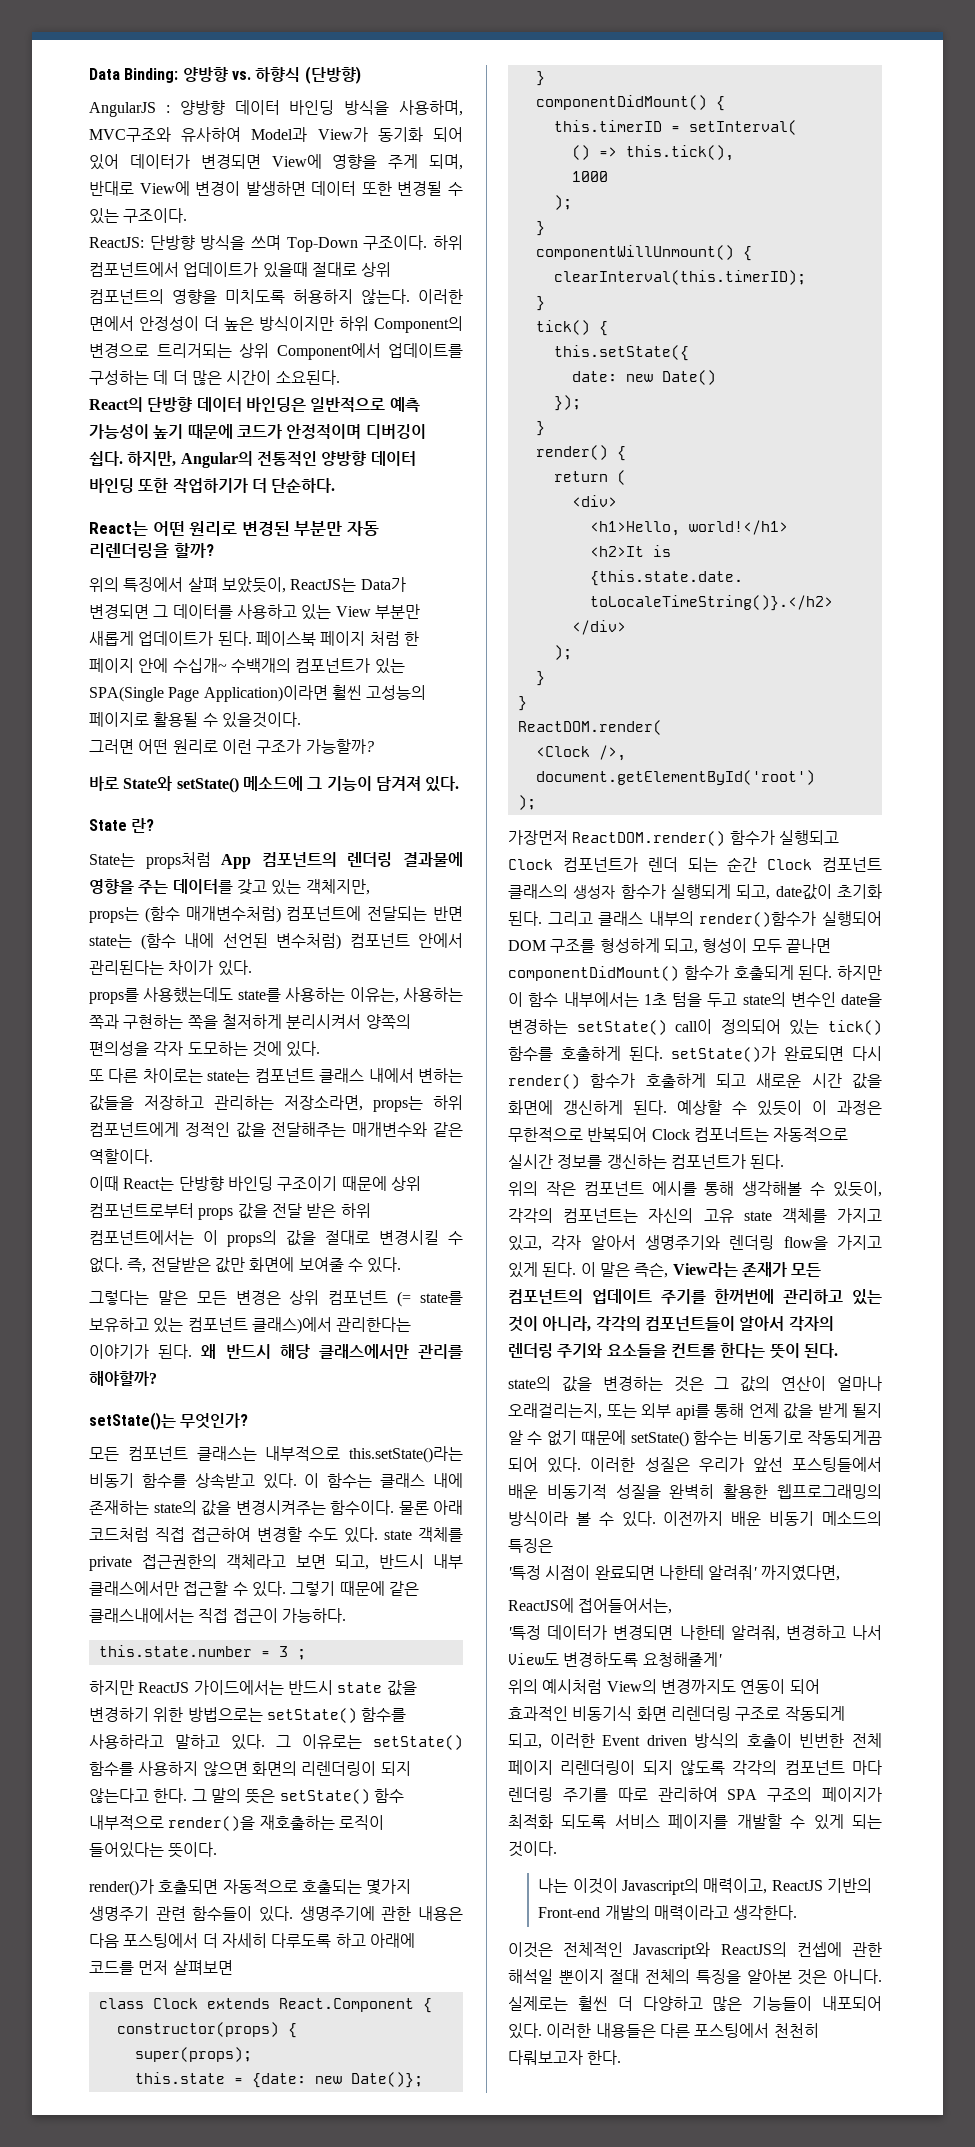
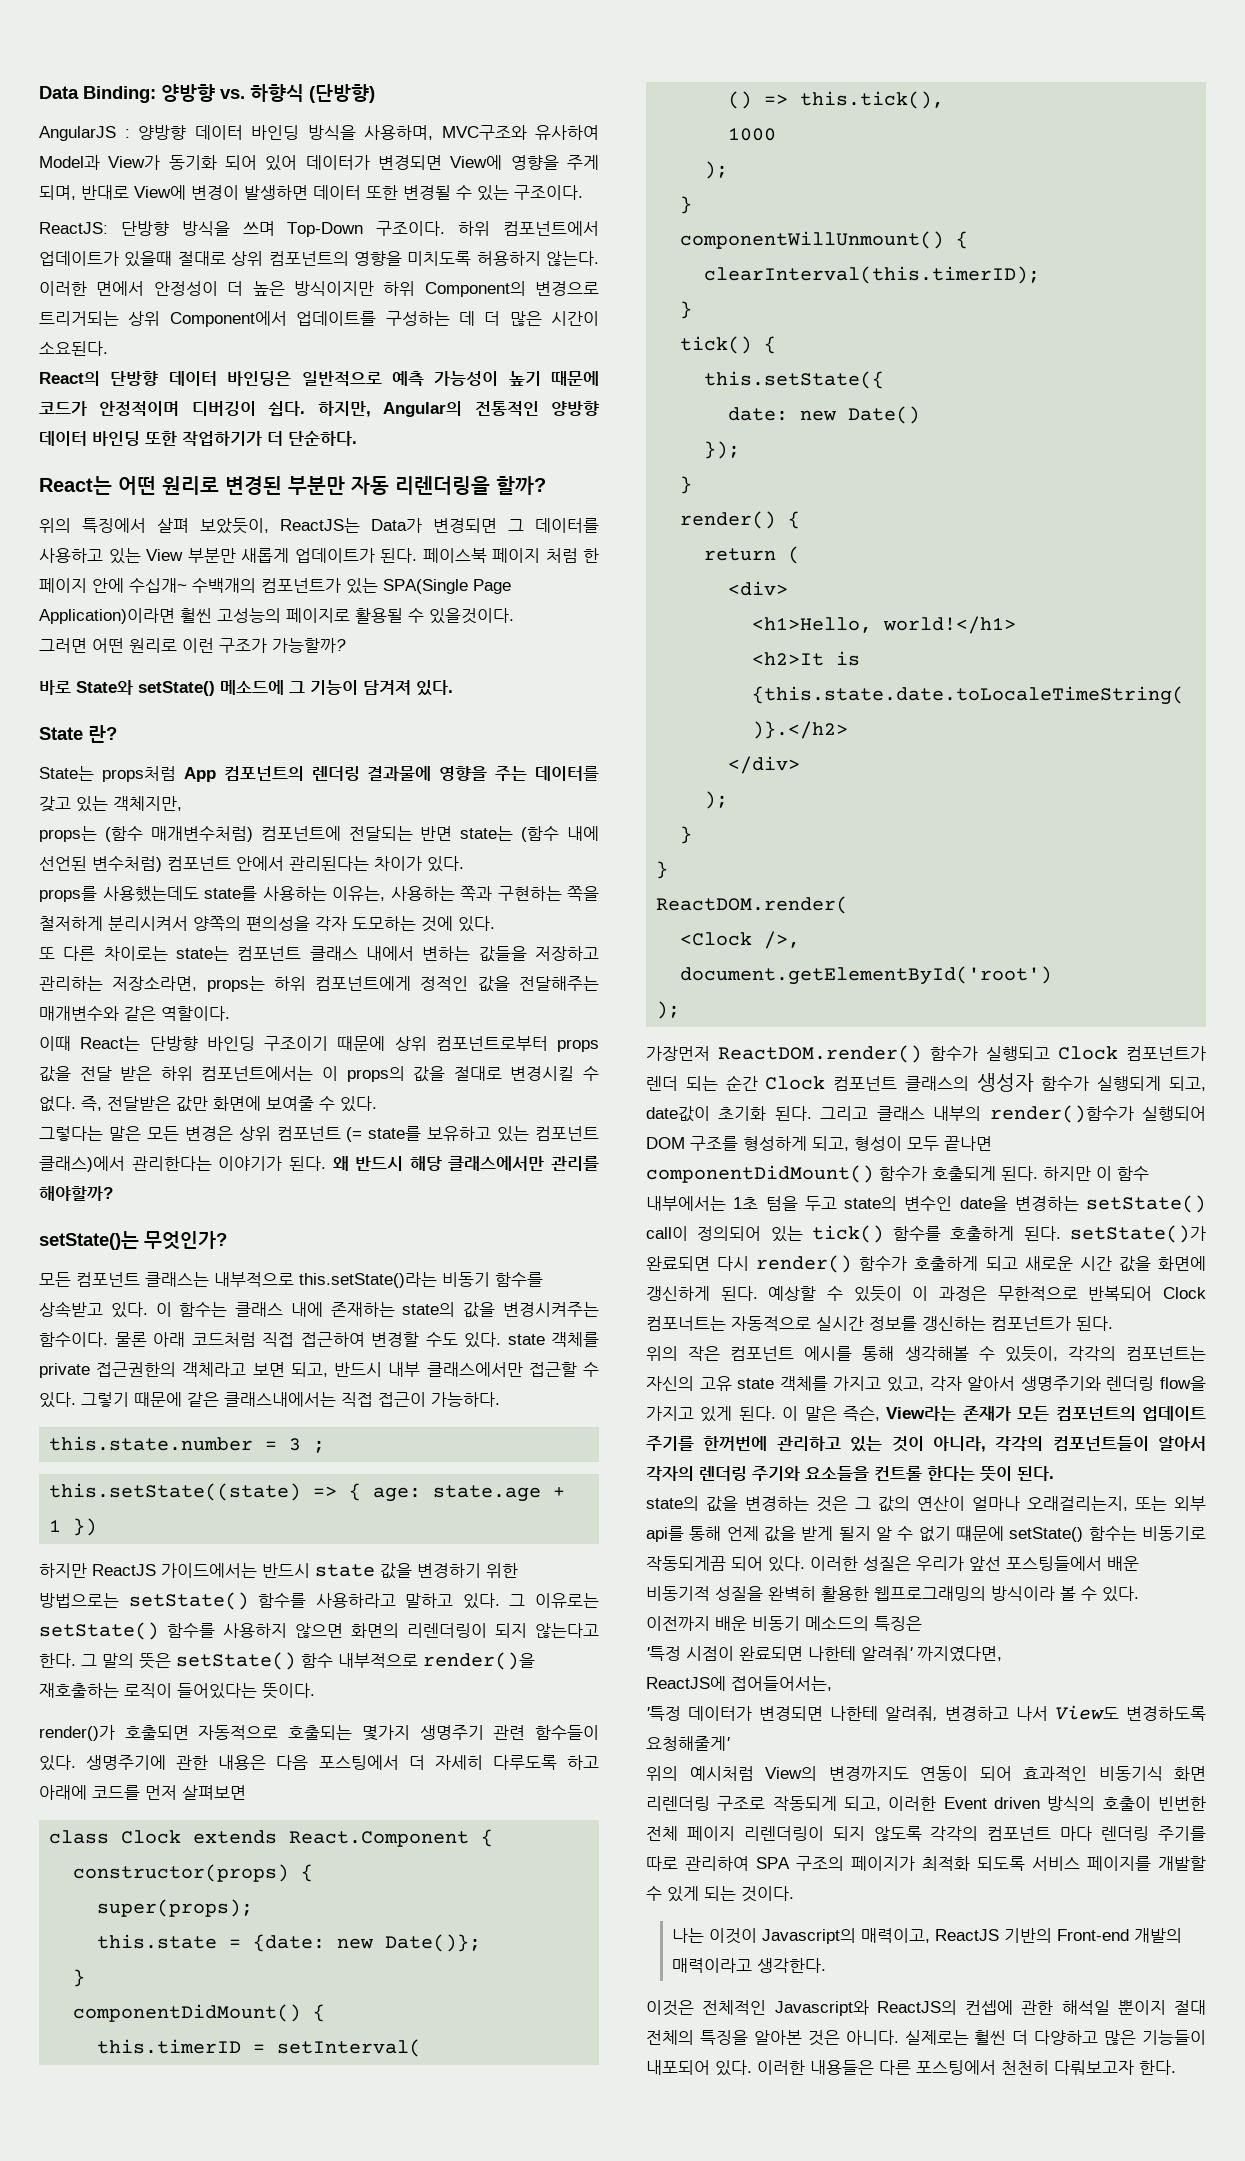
(306, 1654) none -> [49,1483,566,1502] [49,1518,98,1536] // this.setState((state) => { age: state.age + 1 })

